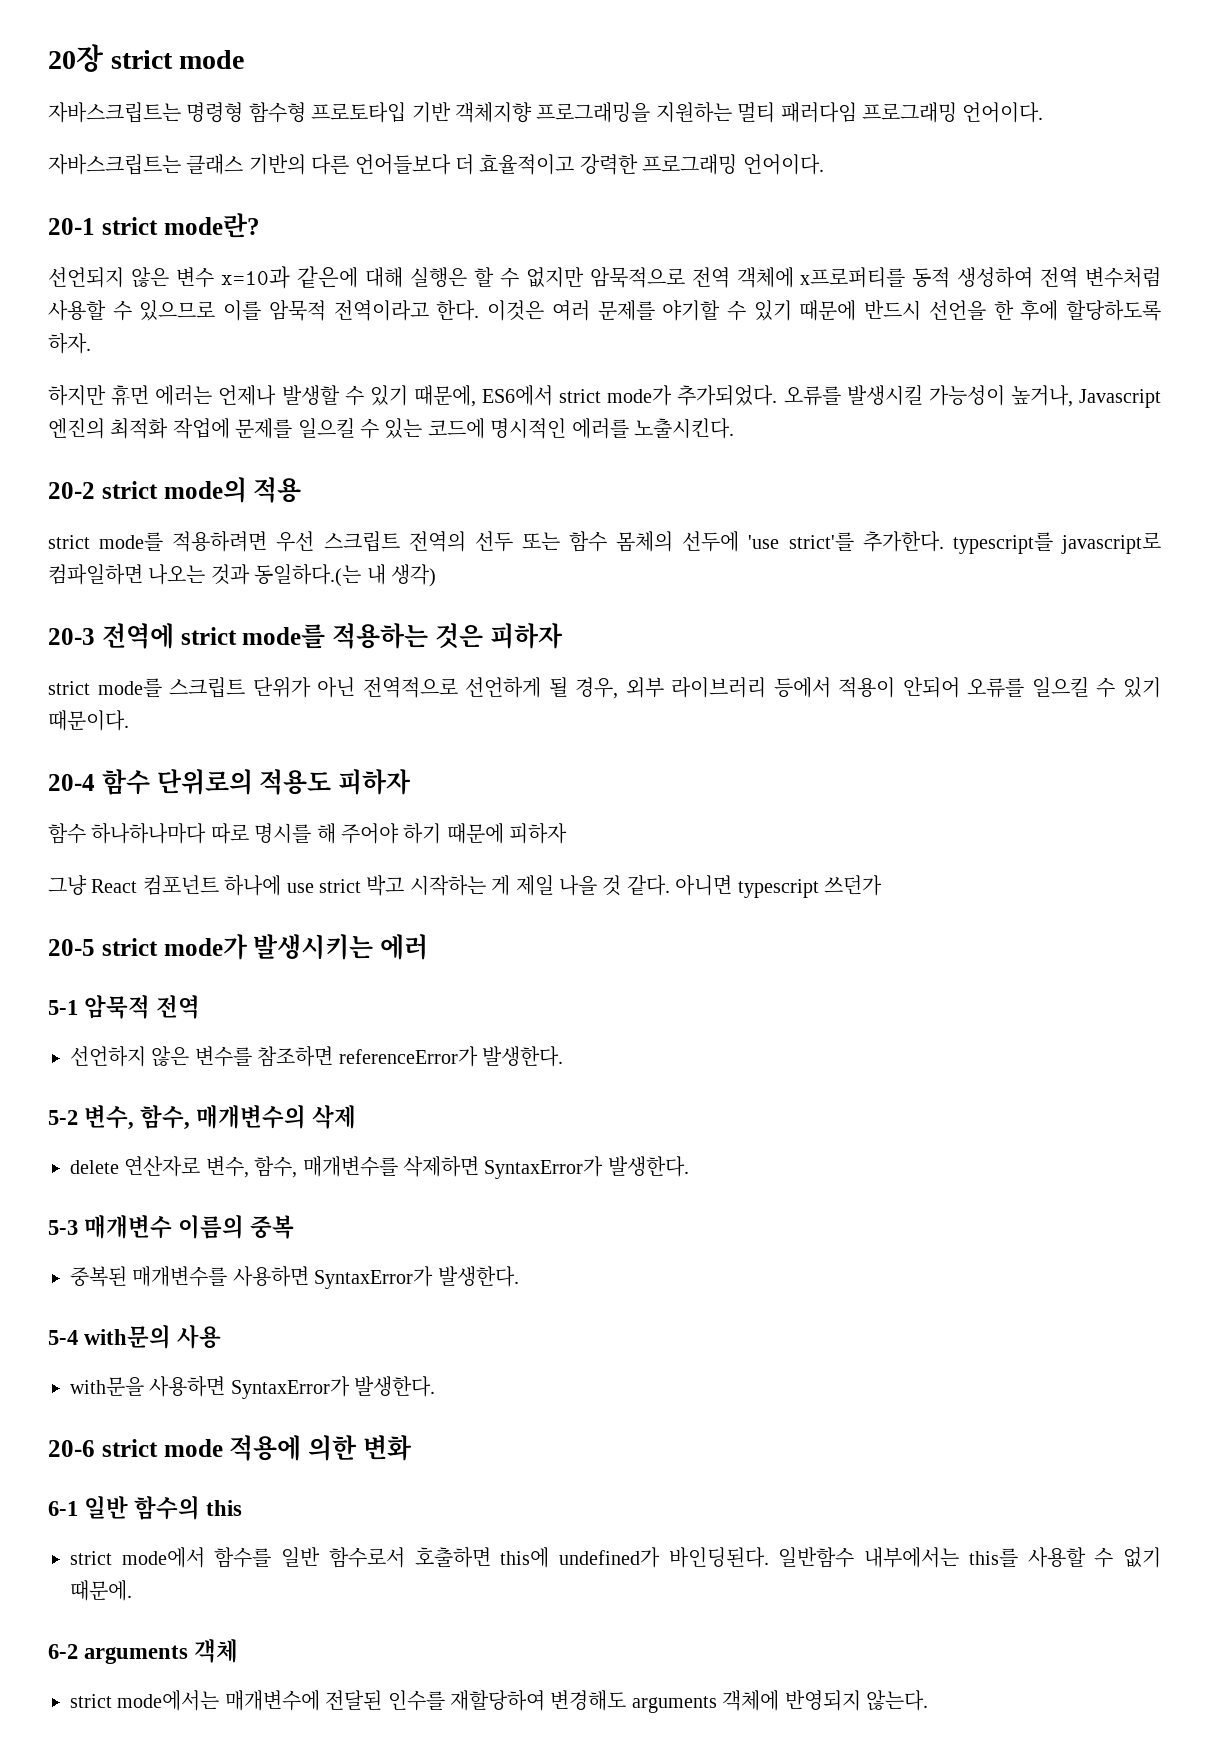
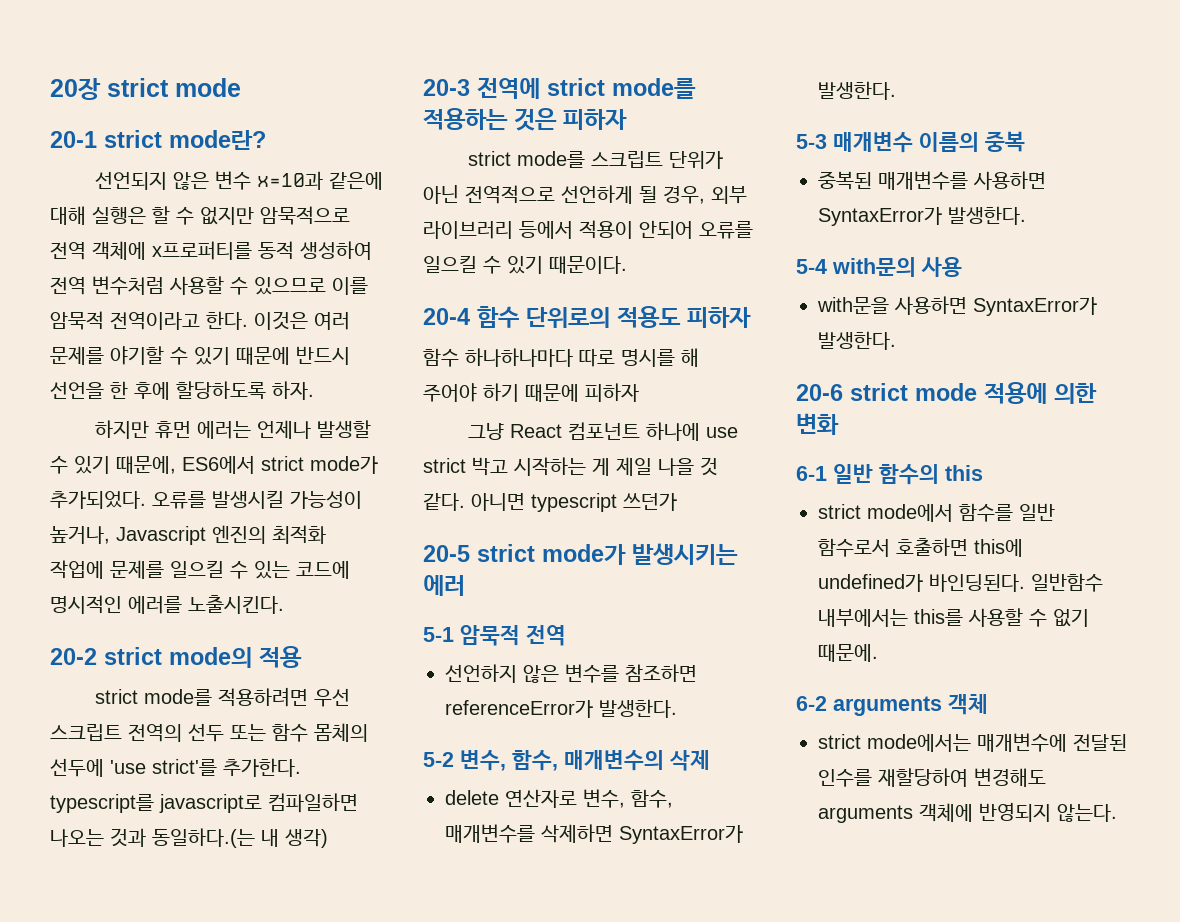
[48,102,1044,123] [48,154,824,175] // 자바스크립트는 명령형 함수형 프로토타입 기반 객체지향 프로그래밍을 지원하는 멀티 패러다임 프로그래밍 언어이다. // 자바스크립트는 클래스 기반의 다른 언어들보다 더 효율적이고 강력한 프로그래밍 언어이다. -> (241, 87) none

